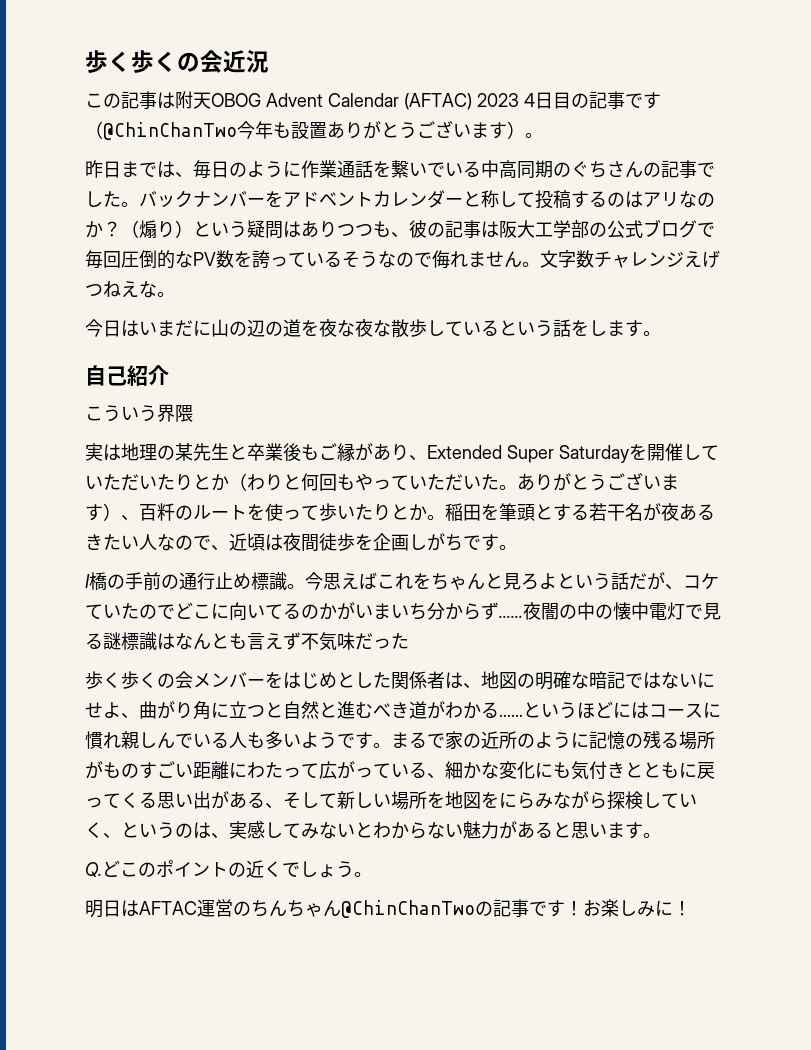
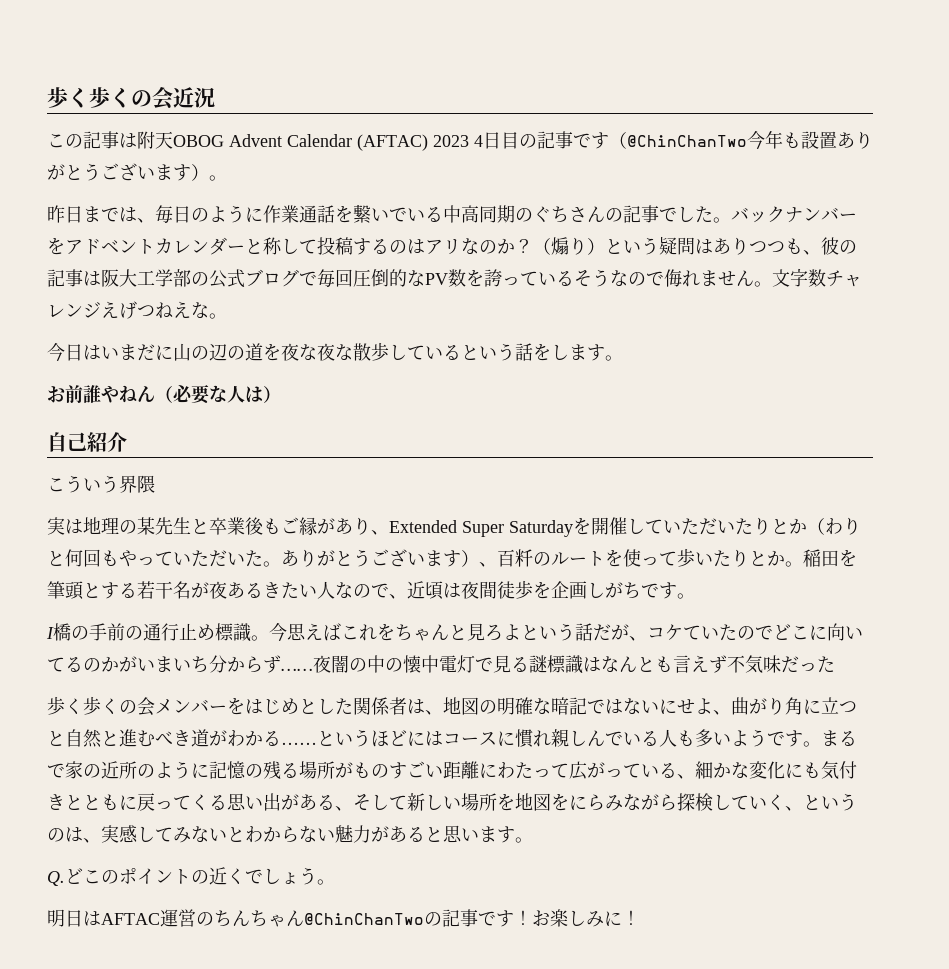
(661, 333) none -> [47,385,281,404] // お前誰やねん（必要な人は）

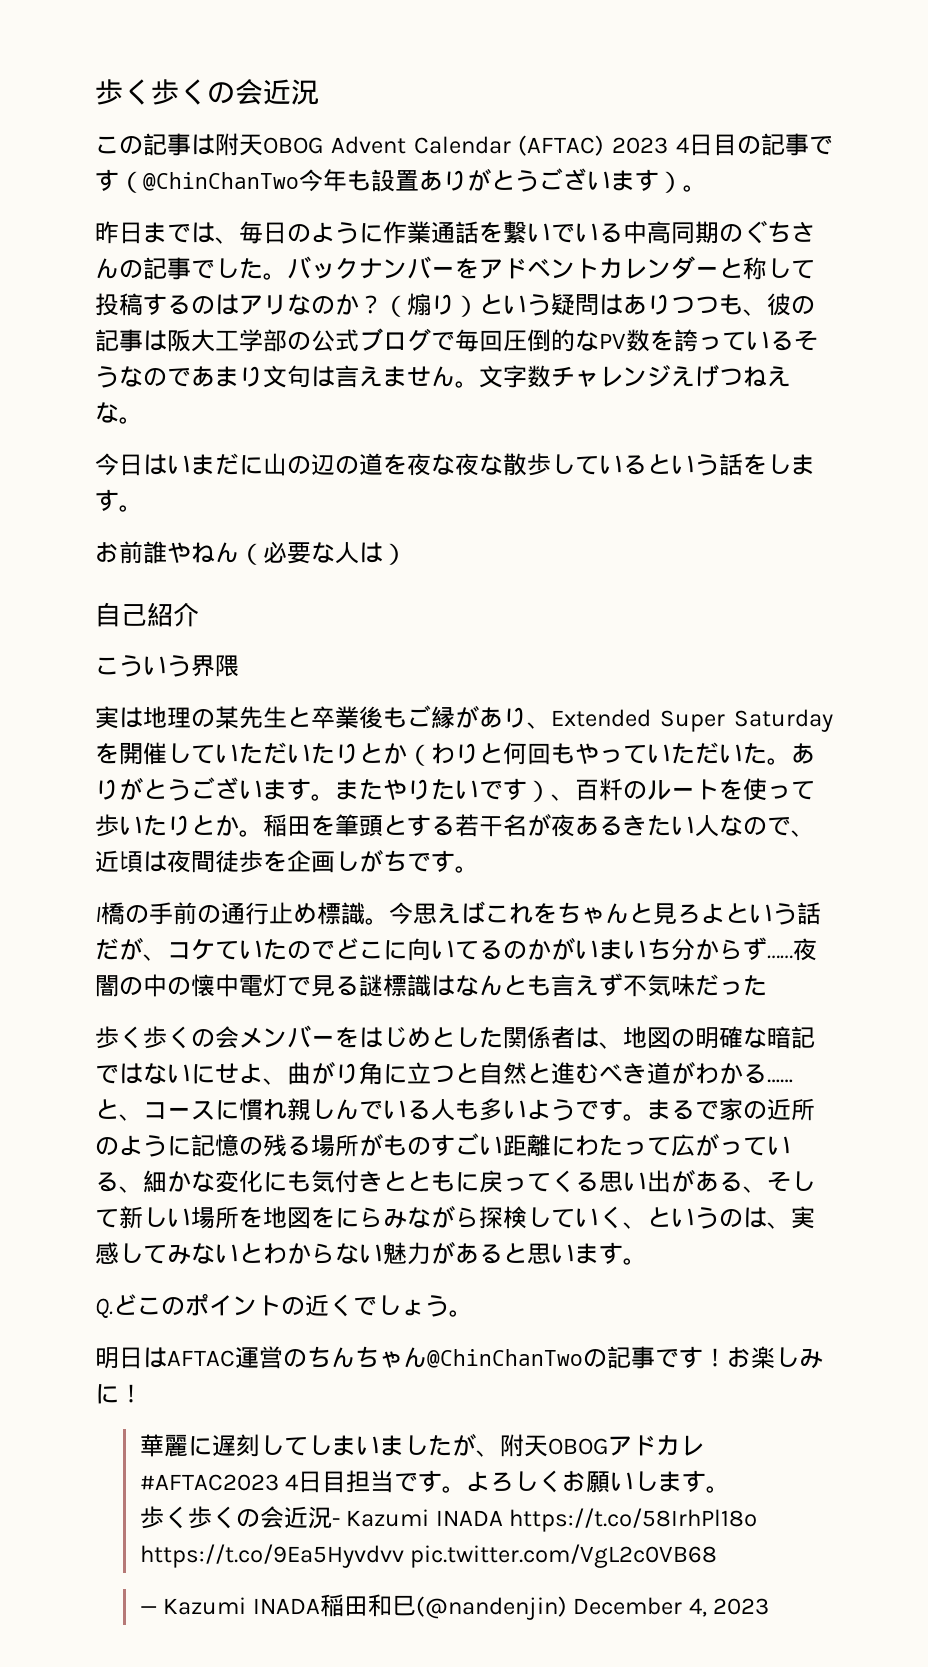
[664,269,700,287] 侮れ -> [191,365,383,388] あまり文句は言え
(461, 558) none -> [311,778,527,801] 。またやりたいです
[335,729,443,747] いうほどには -> [119,1114,143,1121] 、
(640, 917) none -> [139,1433,704,1457] [139,1470,731,1493] [139,1506,758,1532] [139,1544,718,1568] [139,1594,770,1620] // 華麗に遅刻してしまいましたが、附天OBOGアドカレ#AFTAC2023 4日目担当です。よろしくお願いします。 // 歩く歩くの会近況- Kazumi INADA https://t.co/58IrhPl18o https://t.co/9Ea5Hyvdvv pic.twitter.com/VgL2c0VB68 // — Kazumi INADA稲田和巳(@nandenjin) December 4, 2023

